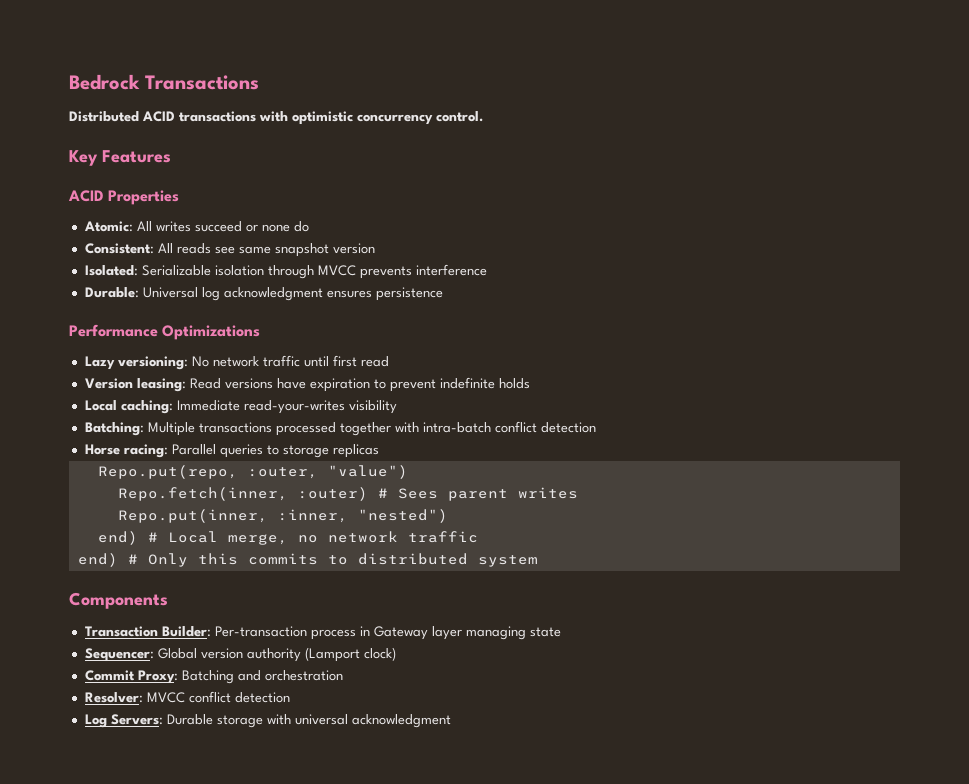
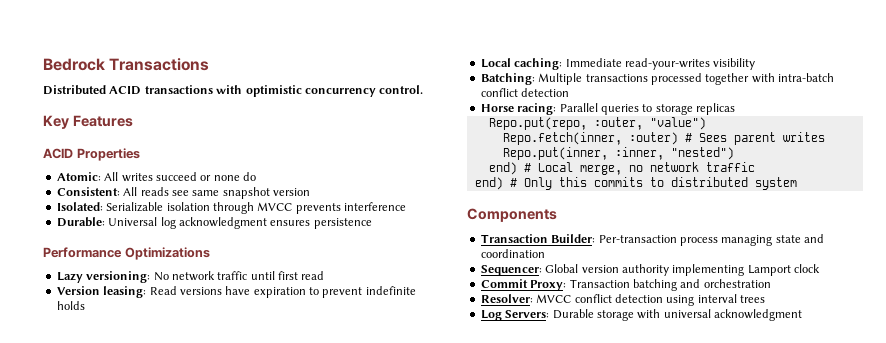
[359,626,462,640] in Gateway layer -> (718, 241) none
(561, 632) none -> [804,234,824,243] [480,249,545,258] and coordination
[304,647,396,662] (Lamport clock) -> [672,264,820,276] implementing Lamport clock
[181,670,234,684] Batching -> [569,279,677,291] Transaction batching
(290, 697) none -> [666,294,765,306] using interval trees

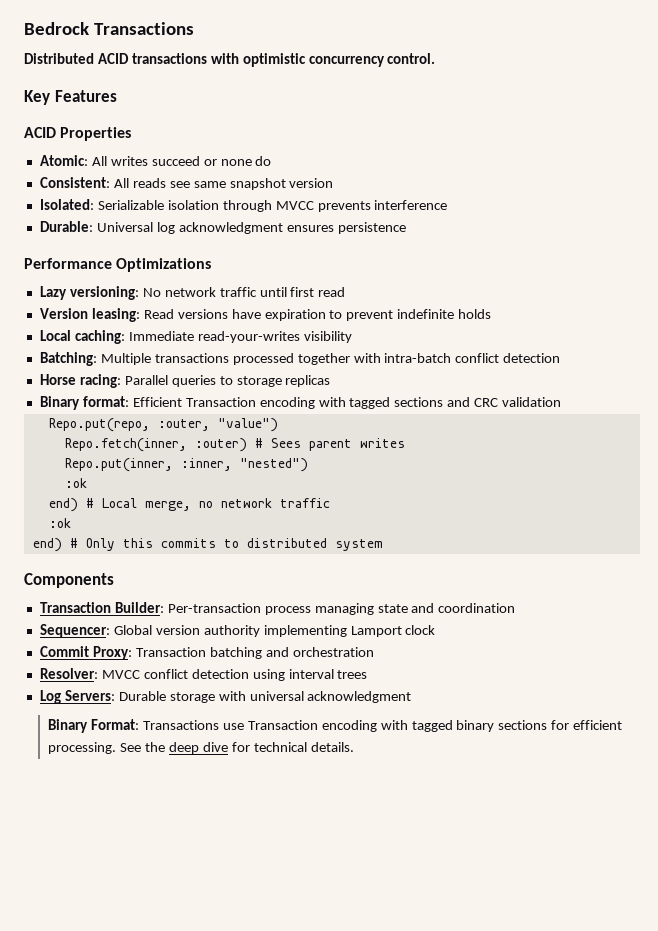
(735, 109) none -> [39,396,562,410] // Binary format: Efficient Transaction encoding with tagged sections and CRC validation
(734, 153) none -> [64,478,87,488] // :ok
(755, 167) none -> [48,518,71,528] // :ok
(802, 315) none -> [48,719,623,733] [48,742,354,754] // Binary Format: Transactions use Transaction encoding with tagged binary sections for efficient processing. See the deep dive for technical details.

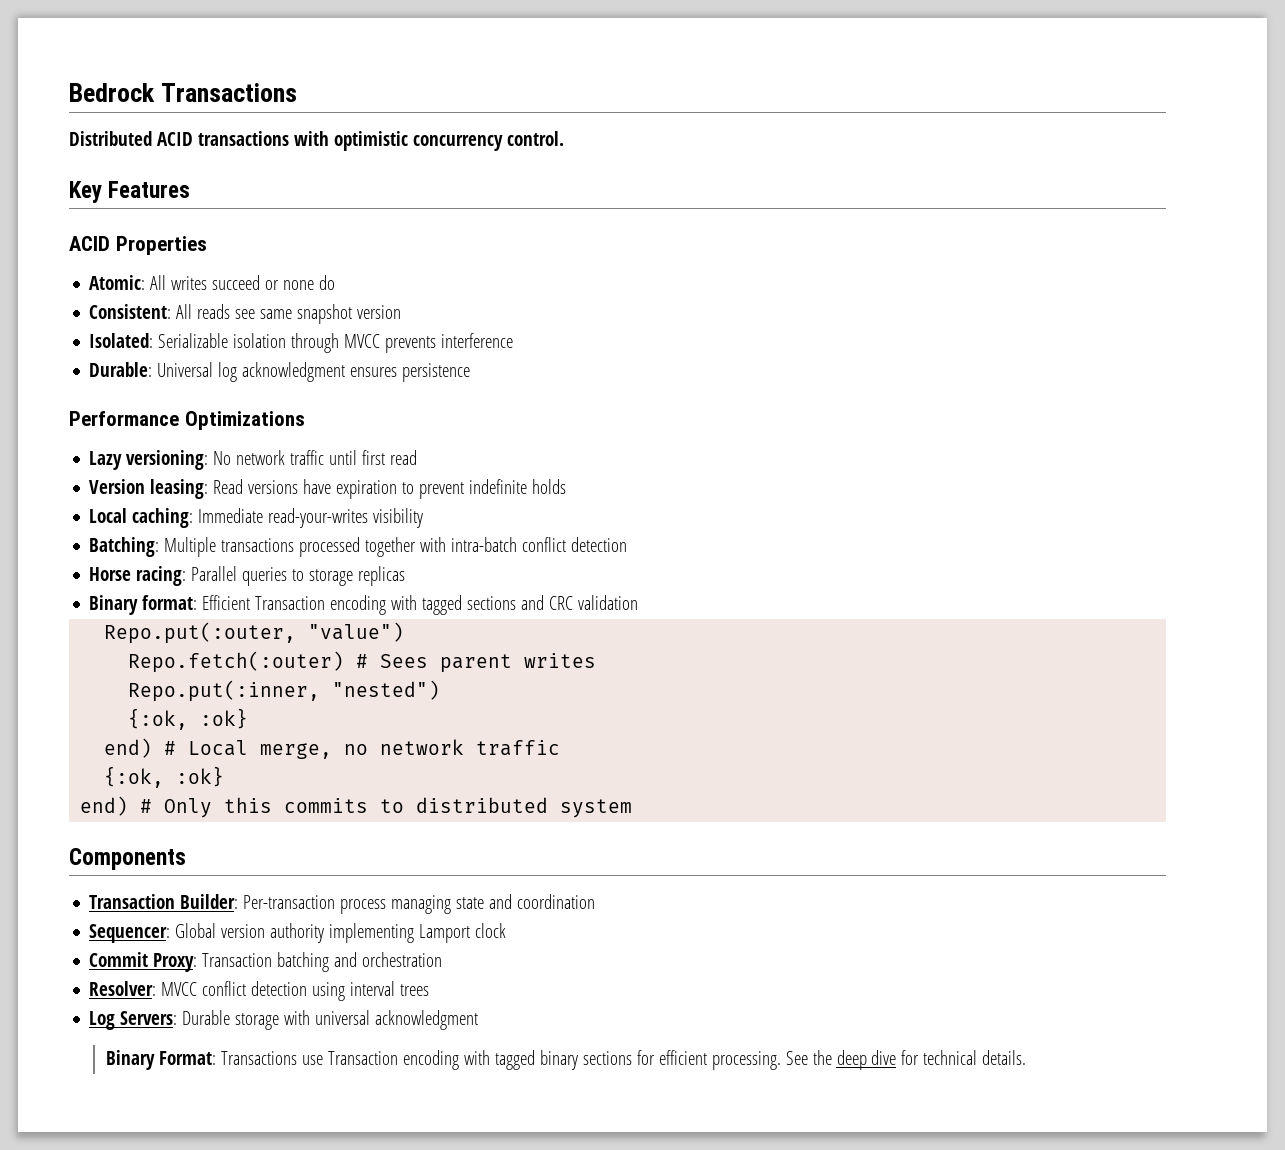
[48,418,210,432] Repo.put(repo, :outer, -> [104,622,297,644] Repo.put(:outer,
[64,438,247,452] Repo.fetch(inner, :outer) -> [128,651,345,673] Repo.fetch(:outer)
[64,458,232,472] Repo.put(inner, :inner, -> [128,680,321,702] Repo.put(:inner,
[64,478,87,488] :ok -> [128,708,249,730] {:ok, :ok}
[48,518,71,528] :ok -> [104,766,225,788] {:ok, :ok}

